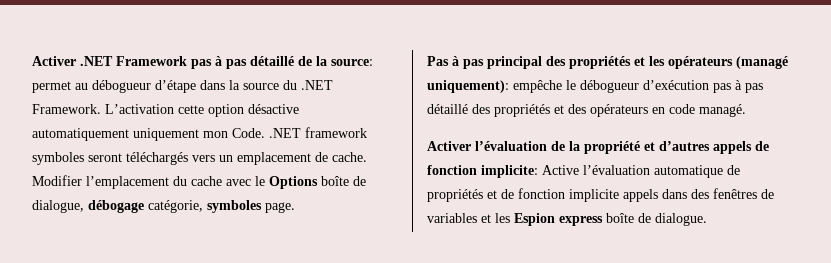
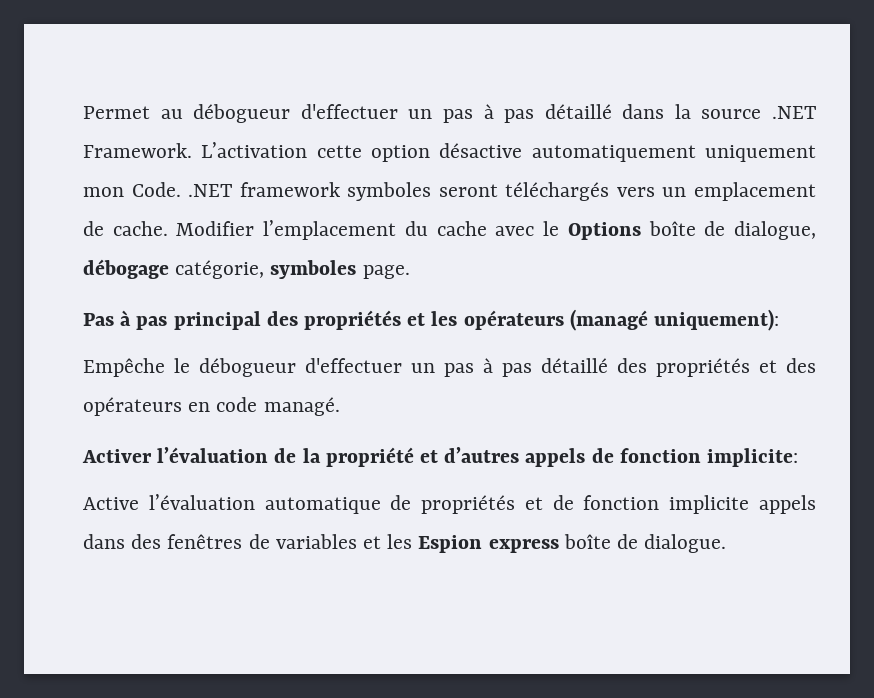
[32,56,373,69] [32,80,196,93] Activer .NET Framework pas à pas détaillé de la source: permet au débogueur d’étape -> [83,104,612,123] Permet au débogueur d'effectuer un pas à pas détaillé
[283,80,297,90] du -> (762, 114) none
[513,80,562,93] empêche -> [83,358,165,377] // Empêche
[643,80,709,90] d’exécution -> [305,358,435,373] d'effectuer un
(538, 171) none -> (799, 457) //

